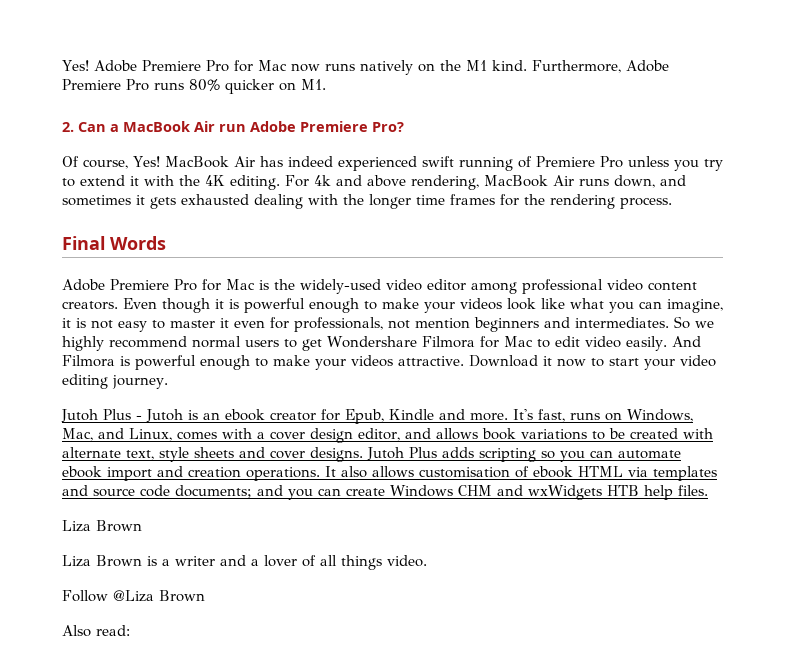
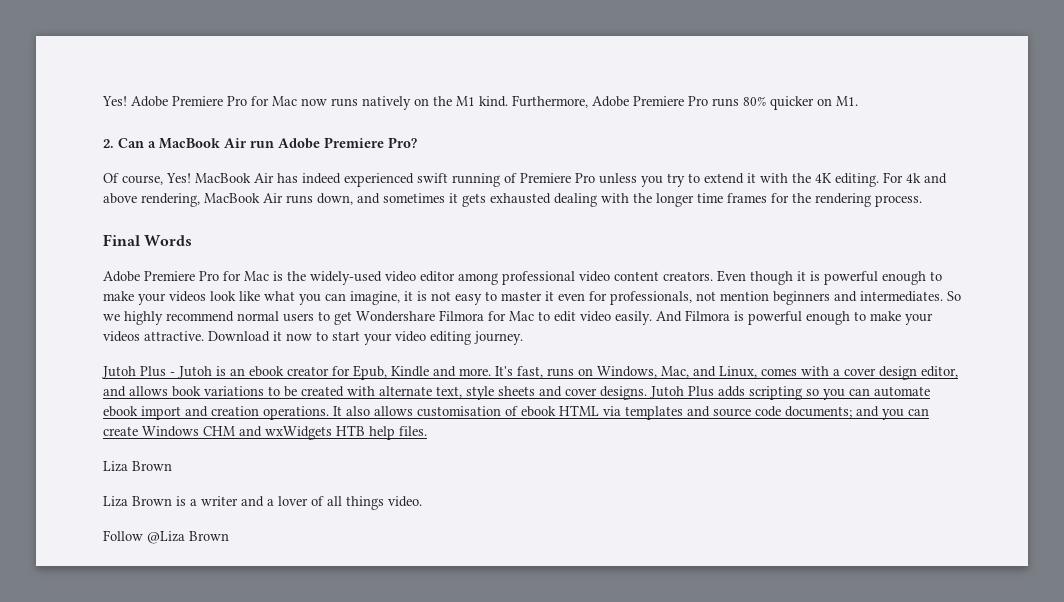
[62,625,130,637] // Also read: -> (229, 536) none

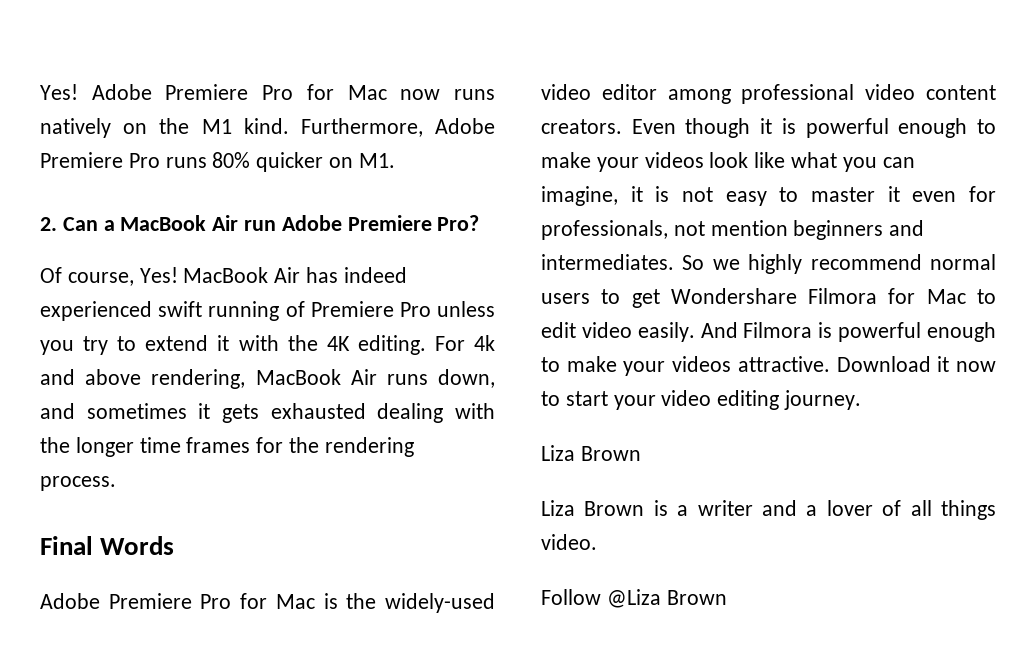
[102,365,958,380] [103,386,930,400] [103,405,929,420] [103,425,427,440] // Jutoh Plus - Jutoh is an ebook creator for Epub, Kindle and more. It's fast, runs on Windows, Mac, and Linux, comes with a cover design editor, and allows book variations to be created with alternate text, style sheets and cover designs. Jutoh Plus adds scripting so you can automate ebook import and creation operations. It also allows customisation of ebook HTML via templates and source code documents; and you can create Windows CHM and wxWidgets HTB help files. -> (862, 400) none

